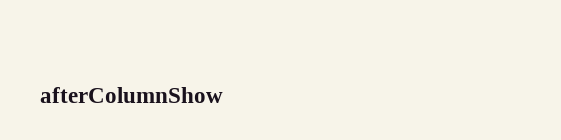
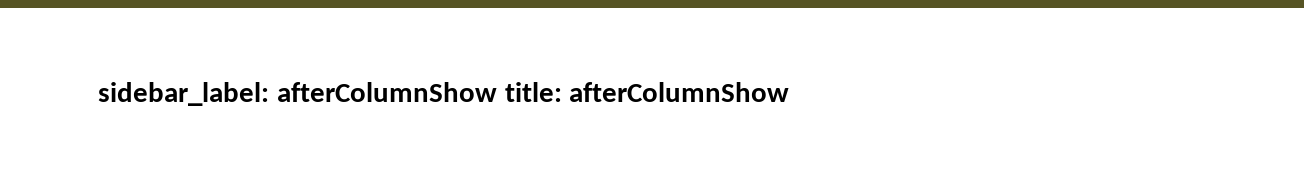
(40, 95) none -> [98,82,562,106] sidebar_label: afterColumnShow title:

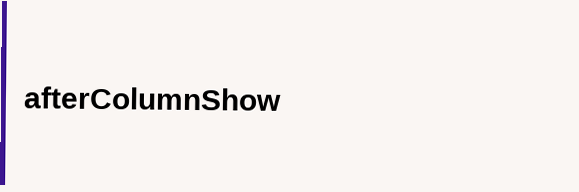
[98,82,562,106] sidebar_label: afterColumnShow title: -> (23, 98) none

